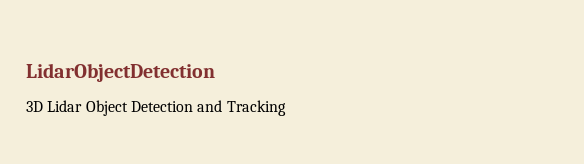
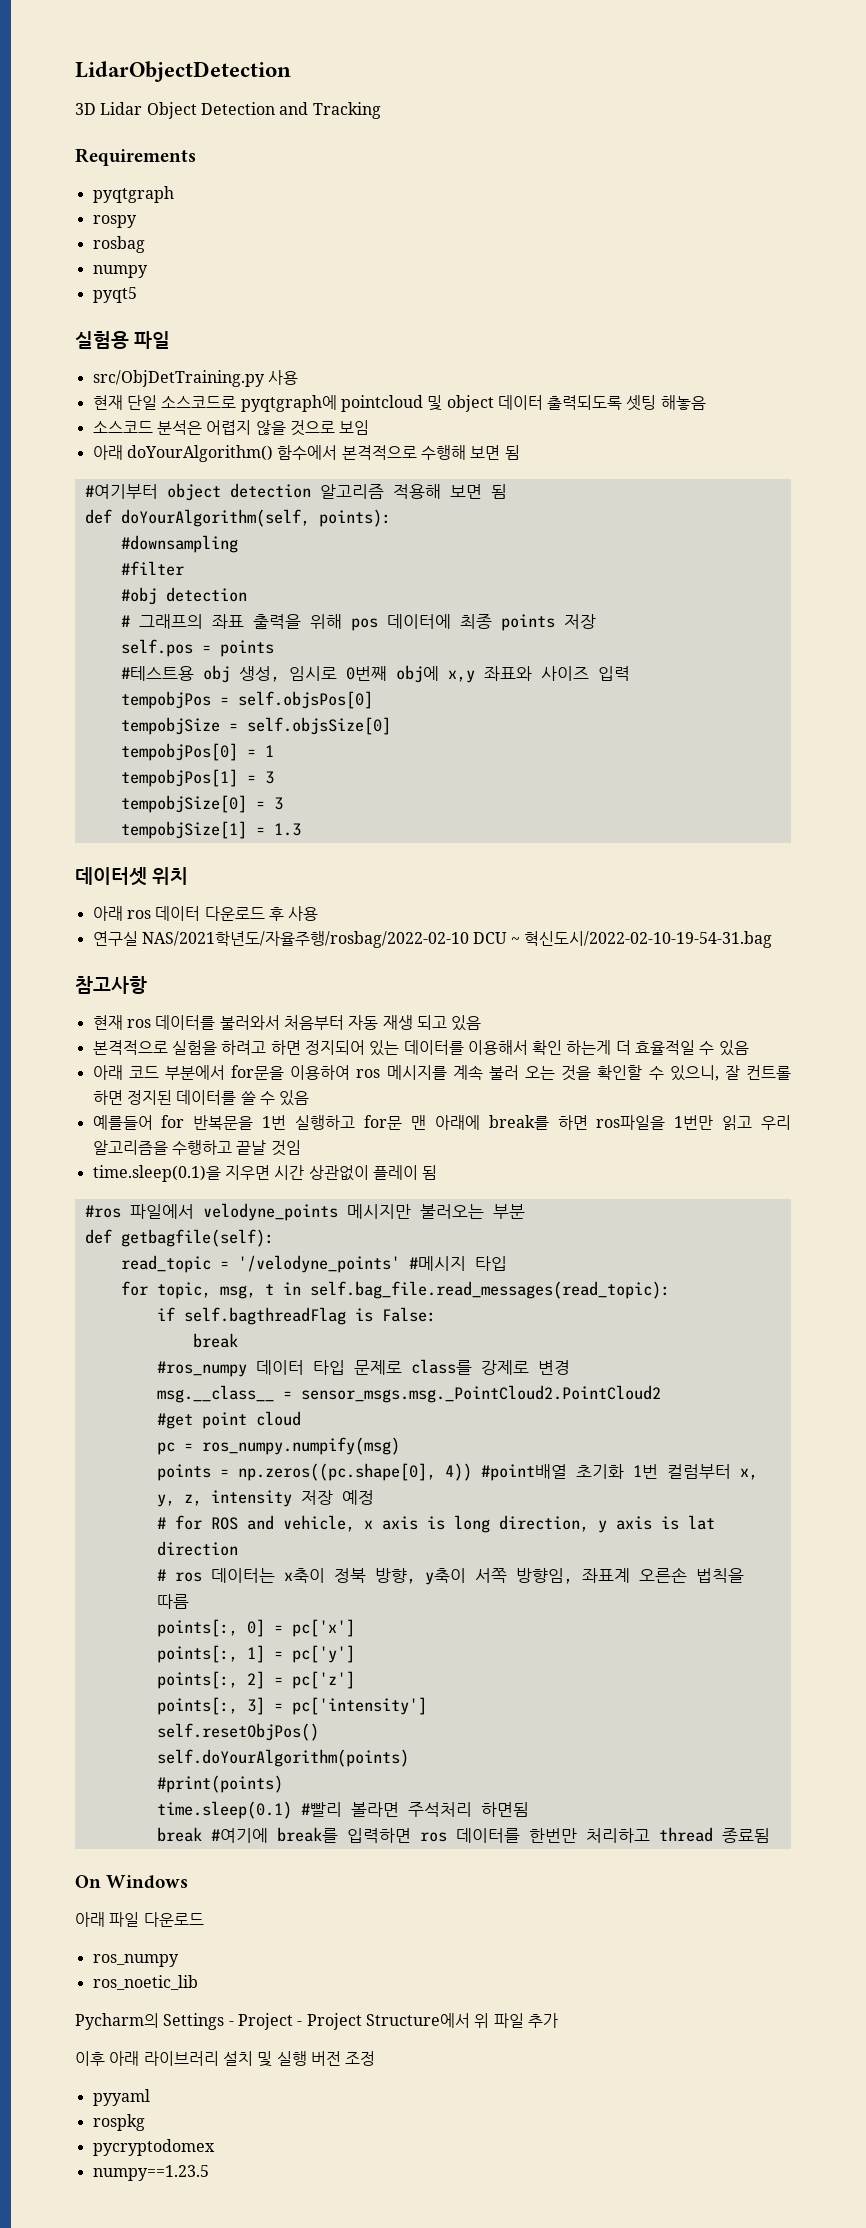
(286, 108) none -> [75,148,196,166] [92,186,174,203] [92,215,137,228] [92,236,145,253] [92,265,148,278] [92,287,137,303] [75,331,171,349] [92,370,298,387] [92,395,706,412] [92,420,370,436] [92,445,520,462] [84,483,507,501] [84,509,391,527] [120,535,238,553] [120,561,184,576] [120,587,247,605] [120,614,596,631] [120,639,274,657] [120,665,630,683] [120,691,373,709] [120,717,391,735] [120,743,274,761] [120,769,274,787] [120,795,283,813] [120,821,301,839] [75,867,189,886] [92,906,319,921] [92,931,772,948] [75,976,147,994] [92,1015,482,1031] [92,1040,749,1056] [92,1065,791,1081] [92,1090,310,1106] [92,1115,791,1130] [92,1140,301,1156] [92,1165,438,1182] [84,1203,525,1221] [84,1229,274,1247] [120,1255,507,1273] [120,1281,670,1299] [156,1307,436,1325] [192,1333,238,1348] [156,1359,570,1377] [156,1385,661,1403] [156,1411,301,1429] [156,1437,400,1455] [156,1463,758,1481] [156,1490,374,1507] [156,1515,715,1533] [156,1541,238,1556] [156,1567,744,1585] [156,1594,189,1609] [156,1619,355,1637] [156,1645,355,1663] [156,1671,355,1689] [156,1697,427,1715] [156,1723,319,1741] [156,1749,409,1767] [156,1775,283,1793] [156,1801,529,1819] [156,1827,770,1843] [75,1875,189,1889] [75,1912,204,1927] [92,1954,179,1967] [92,1975,198,1990] [75,2013,558,2030] [75,2051,376,2067] [92,2089,150,2106] [92,2114,145,2131] [92,2139,215,2156] [92,2165,209,2181] // Requirements // pyqtgraph // rospy // rosbag // numpy // pyqt5 // 실험용 파일 // src/ObjDetTraining.py 사용 // 현재 단일 소스코드로 pyqtgraph에 pointcloud 및 object 데이터 출력되도록 셋팅 해놓음 // 소스코드 분석은 어렵지 않을 것으로 보임 // 아래 doYourAlgorithm() 함수에서 본격적으로 수행해 보면 됨 // #여기부터 object detection 알고리즘 적용해 보면 됨 // def doYourAlgorithm(self, points): // #downsampling // #filter // #obj detection // # 그래프의 좌표 출력을 위해 pos 데이터에 최종 points 저장 // self.pos = points // #테스트용 obj 생성, 임시로 0번째 obj에 x,y 좌표와 사이즈 입력 // tempobjPos = self.objsPos[0] // tempobjSize = self.objsSize[0] // tempobjPos[0] = 1 // tempobjPos[1] = 3 // tempobjSize[0] = 3 // tempobjSize[1] = 1.3 // 데이터셋 위치 // 아래 ros 데이터 다운로드 후 사용 // 연구실 NAS/2021학년도/자율주행/rosbag/2022-02-10 DCU ~ 혁신도시/2022-02-10-19-54-31.bag // 참고사항 // 현재 ros 데이터를 불러와서 처음부터 자동 재생 되고 있음 // 본격적으로 실험을 하려고 하면 정지되어 있는 데이터를 이용해서 확인 하는게 더 효율적일 수 있음 // 아래 코드 부분에서 for문을 이용하여 ros 메시지를 계속 불러 오는 것을 확인할 수 있으니, 잘 컨트롤 하면 정지된 데이터를 쓸 수 있음 // 예를들어 for 반복문을 1번 실행하고 for문 맨 아래에 break를 하면 ros파일을 1번만 읽고 우리 알고리즘을 수행하고 끝날 것임 // time.sleep(0.1)을 지우면 시간 상관없이 플레이 됨 // #ros 파일에서 velodyne_points 메시지만 불러오는 부분 // def getbagfile(self): // read_topic = '/velodyne_points' #메시지 타입 // for topic, msg, t in self.bag_file.read_messages(read_topic): // if self.bagthreadFlag is False: // break // #ros_numpy 데이터 타입 문제로 class를 강제로 변경 // msg.__class__ = sensor_msgs.msg._PointCloud2.PointCloud2 // #get point cloud // pc = ros_numpy.numpify(msg) // points = np.zeros((pc.shape[0], 4)) #point배열 초기화 1번 컬럼부터 x, y, z, intensity 저장 예정 // # for ROS and vehicle, x axis is long direction, y axis is lat direction // # ros 데이터는 x축이 정북 방향, y축이 서쪽 방향임, 좌표계 오른손 법칙을 따름 // points[:, 0] = pc['x'] // points[:, 1] = pc['y'] // points[:, 2] = pc['z'] // points[:, 3] = pc['intensity'] // self.resetObjPos() // self.doYourAlgorithm(points) // #print(points) // time.sleep(0.1) #빨리 볼라면 주석처리 하면됨 // break #여기에 break를 입력하면 ros 데이터를 한번만 처리하고 thread 종료됨 // On Windows // 아래 파일 다운로드 // ros_numpy // ros_noetic_lib // Pycharm의 Settings - Project - Project Structure에서 위 파일 추가 // 이후 아래 라이브러리 설치 및 실행 버전 조정 // pyyaml // rospkg // pycryptodomex // numpy==1.23.5

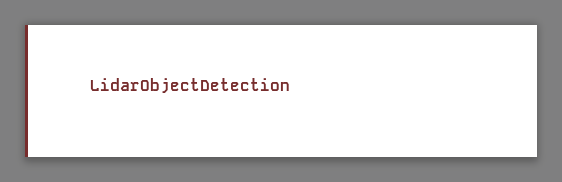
[75,102,381,119] [75,148,196,166] [92,186,174,203] [92,215,137,228] [92,236,145,253] [92,265,148,278] [92,287,137,303] [75,331,171,349] [92,370,298,387] [92,395,706,412] [92,420,370,436] [92,445,520,462] [84,483,507,501] [84,509,391,527] [120,535,238,553] [120,561,184,576] [120,587,247,605] [120,614,596,631] [120,639,274,657] [120,665,630,683] [120,691,373,709] [120,717,391,735] [120,743,274,761] [120,769,274,787] [120,795,283,813] [120,821,301,839] [75,867,189,886] [92,906,319,921] [92,931,772,948] [75,976,147,994] [92,1015,482,1031] [92,1040,749,1056] [92,1065,791,1081] [92,1090,310,1106] [92,1115,791,1130] [92,1140,301,1156] [92,1165,438,1182] [84,1203,525,1221] [84,1229,274,1247] [120,1255,507,1273] [120,1281,670,1299] [156,1307,436,1325] [192,1333,238,1348] [156,1359,570,1377] [156,1385,661,1403] [156,1411,301,1429] [156,1437,400,1455] [156,1463,758,1481] [156,1490,374,1507] [156,1515,715,1533] [156,1541,238,1556] [156,1567,744,1585] [156,1594,189,1609] [156,1619,355,1637] [156,1645,355,1663] [156,1671,355,1689] [156,1697,427,1715] [156,1723,319,1741] [156,1749,409,1767] [156,1775,283,1793] [156,1801,529,1819] [156,1827,770,1843] [75,1875,189,1889] [75,1912,204,1927] [92,1954,179,1967] [92,1975,198,1990] [75,2013,558,2030] [75,2051,376,2067] [92,2089,150,2106] [92,2114,145,2131] [92,2139,215,2156] [92,2165,209,2181] // 3D Lidar Object Detection and Tracking // Requirements // pyqtgraph // rospy // rosbag // numpy // pyqt5 // 실험용 파일 // src/ObjDetTraining.py 사용 // 현재 단일 소스코드로 pyqtgraph에 pointcloud 및 object 데이터 출력되도록 셋팅 해놓음 // 소스코드 분석은 어렵지 않을 것으로 보임 // 아래 doYourAlgorithm() 함수에서 본격적으로 수행해 보면 됨 // #여기부터 object detection 알고리즘 적용해 보면 됨 // def doYourAlgorithm(self, points): // #downsampling // #filter // #obj detection // # 그래프의 좌표 출력을 위해 pos 데이터에 최종 points 저장 // self.pos = points // #테스트용 obj 생성, 임시로 0번째 obj에 x,y 좌표와 사이즈 입력 // tempobjPos = self.objsPos[0] // tempobjSize = self.objsSize[0] // tempobjPos[0] = 1 // tempobjPos[1] = 3 // tempobjSize[0] = 3 // tempobjSize[1] = 1.3 // 데이터셋 위치 // 아래 ros 데이터 다운로드 후 사용 // 연구실 NAS/2021학년도/자율주행/rosbag/2022-02-10 DCU ~ 혁신도시/2022-02-10-19-54-31.bag // 참고사항 // 현재 ros 데이터를 불러와서 처음부터 자동 재생 되고 있음 // 본격적으로 실험을 하려고 하면 정지되어 있는 데이터를 이용해서 확인 하는게 더 효율적일 수 있음 // 아래 코드 부분에서 for문을 이용하여 ros 메시지를 계속 불러 오는 것을 확인할 수 있으니, 잘 컨트롤 하면 정지된 데이터를 쓸 수 있음 // 예를들어 for 반복문을 1번 실행하고 for문 맨 아래에 break를 하면 ros파일을 1번만 읽고 우리 알고리즘을 수행하고 끝날 것임 // time.sleep(0.1)을 지우면 시간 상관없이 플레이 됨 // #ros 파일에서 velodyne_points 메시지만 불러오는 부분 // def getbagfile(self): // read_topic = '/velodyne_points' #메시지 타입 // for topic, msg, t in self.bag_file.read_messages(read_topic): // if self.bagthreadFlag is False: // break // #ros_numpy 데이터 타입 문제로 class를 강제로 변경 // msg.__class__ = sensor_msgs.msg._PointCloud2.PointCloud2 // #get point cloud // pc = ros_numpy.numpify(msg) // points = np.zeros((pc.shape[0], 4)) #point배열 초기화 1번 컬럼부터 x, y, z, intensity 저장 예정 // # for ROS and vehicle, x axis is long direction, y axis is lat direction // # ros 데이터는 x축이 정북 방향, y축이 서쪽 방향임, 좌표계 오른손 법칙을 따름 // points[:, 0] = pc['x'] // points[:, 1] = pc['y'] // points[:, 2] = pc['z'] // points[:, 3] = pc['intensity'] // self.resetObjPos() // self.doYourAlgorithm(points) // #print(points) // time.sleep(0.1) #빨리 볼라면 주석처리 하면됨 // break #여기에 break를 입력하면 ros 데이터를 한번만 처리하고 thread 종료됨 // On Windows // 아래 파일 다운로드 // ros_numpy // ros_noetic_lib // Pycharm의 Settings - Project - Project Structure에서 위 파일 추가 // 이후 아래 라이브러리 설치 및 실행 버전 조정 // pyyaml // rospkg // pycryptodomex // numpy==1.23.5 -> (290, 85) none

